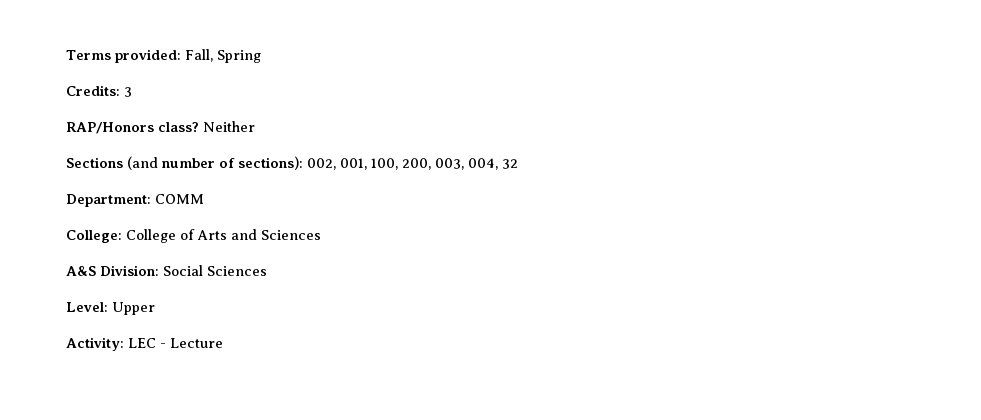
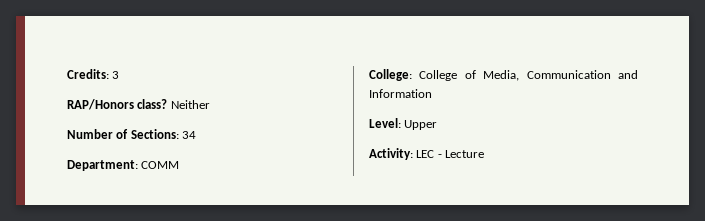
[66,49,261,63] Terms provided: Fall, Spring // -> (67, 74) none
[66,156,518,170] Sections (and number of sections): 002, 001, 100, 200, 003, 004, 32 -> [67,129,197,139] Number of Sections: 34
[197,229,321,240] [66,265,267,276] Arts and Sciences // A&S Division: Social Sciences -> [483,70,638,81] [369,89,432,98] Media, Communication and Information

